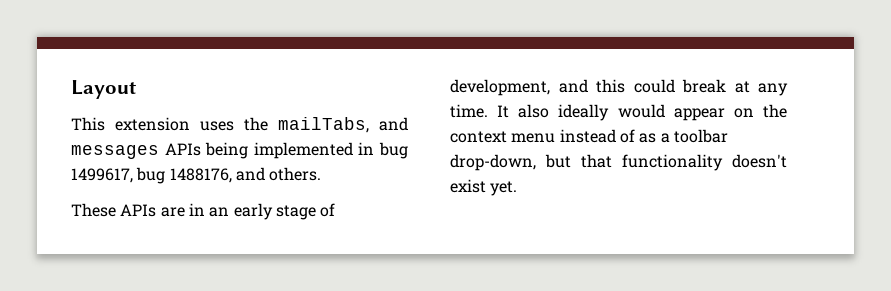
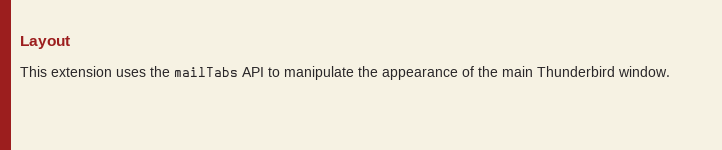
[278,117,408,133] [71,142,408,159] [71,167,322,184] [71,203,336,220] [450,79,788,96] [450,104,787,121] [450,129,728,143] [450,154,787,171] [450,179,518,196] mailTabs, and messages APIs being implemented in bug 1499617, bug 1488176, and others. // These APIs are in an early stage of development, and this could break at any time. It also ideally would appear on the context menu instead of as a toolbar drop-down, but that functionality doesn't exist yet. -> [174,66,670,80] mailTabs API to manipulate the appearance of the main Thunderbird window.

